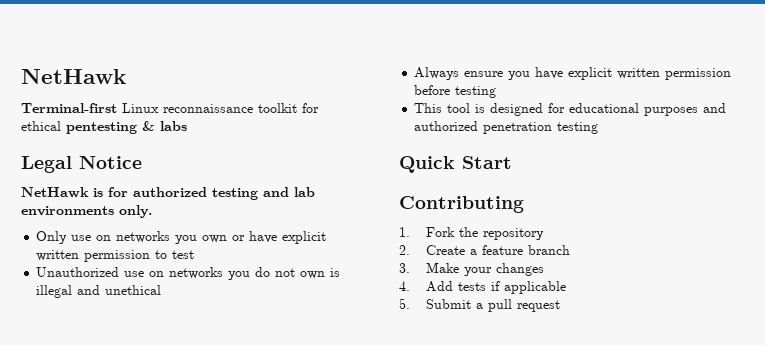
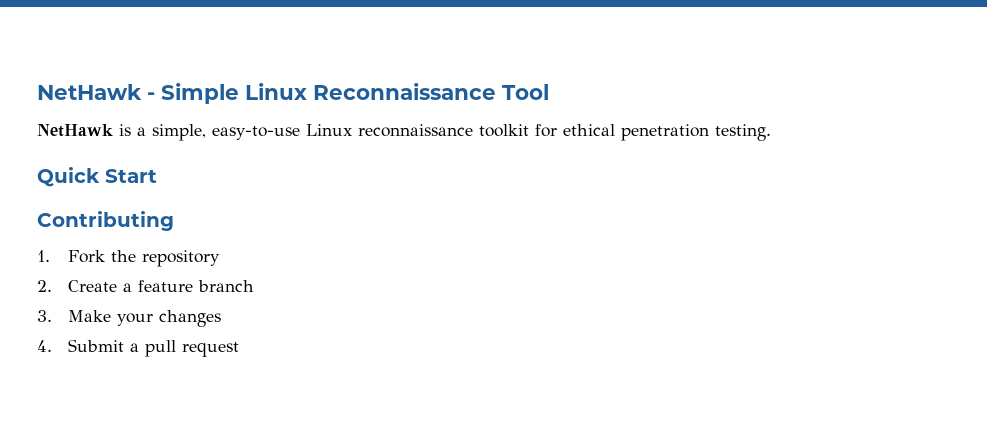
[21,69,126,84] [21,103,117,113] NetHawk // Terminal-first -> [37,83,549,104] [37,124,300,141] NetHawk - Simple Linux Reconnaissance Tool // NetHawk is a simple, easy-to-use
[66,121,187,134] [21,156,142,173] [21,187,315,200] [21,205,152,218] [36,231,327,244] [36,250,195,262] [36,267,341,280] [36,285,162,298] [414,67,732,80] [414,85,497,98] [414,103,727,116] [414,121,599,134] pentesting & labs // Legal Notice // NetHawk is for authorized testing and lab environments only. // Only use on networks you own or have explicit written permission to test // Unauthorized use on networks you do not own is illegal and unethical // Always ensure you have explicit written permission before testing // This tool is designed for educational purposes and authorized penetration testing -> [621,124,771,141] penetration testing.
[425,281,566,294] [399,298,410,309] Add tests if applicable // 5. -> (52, 346) none

